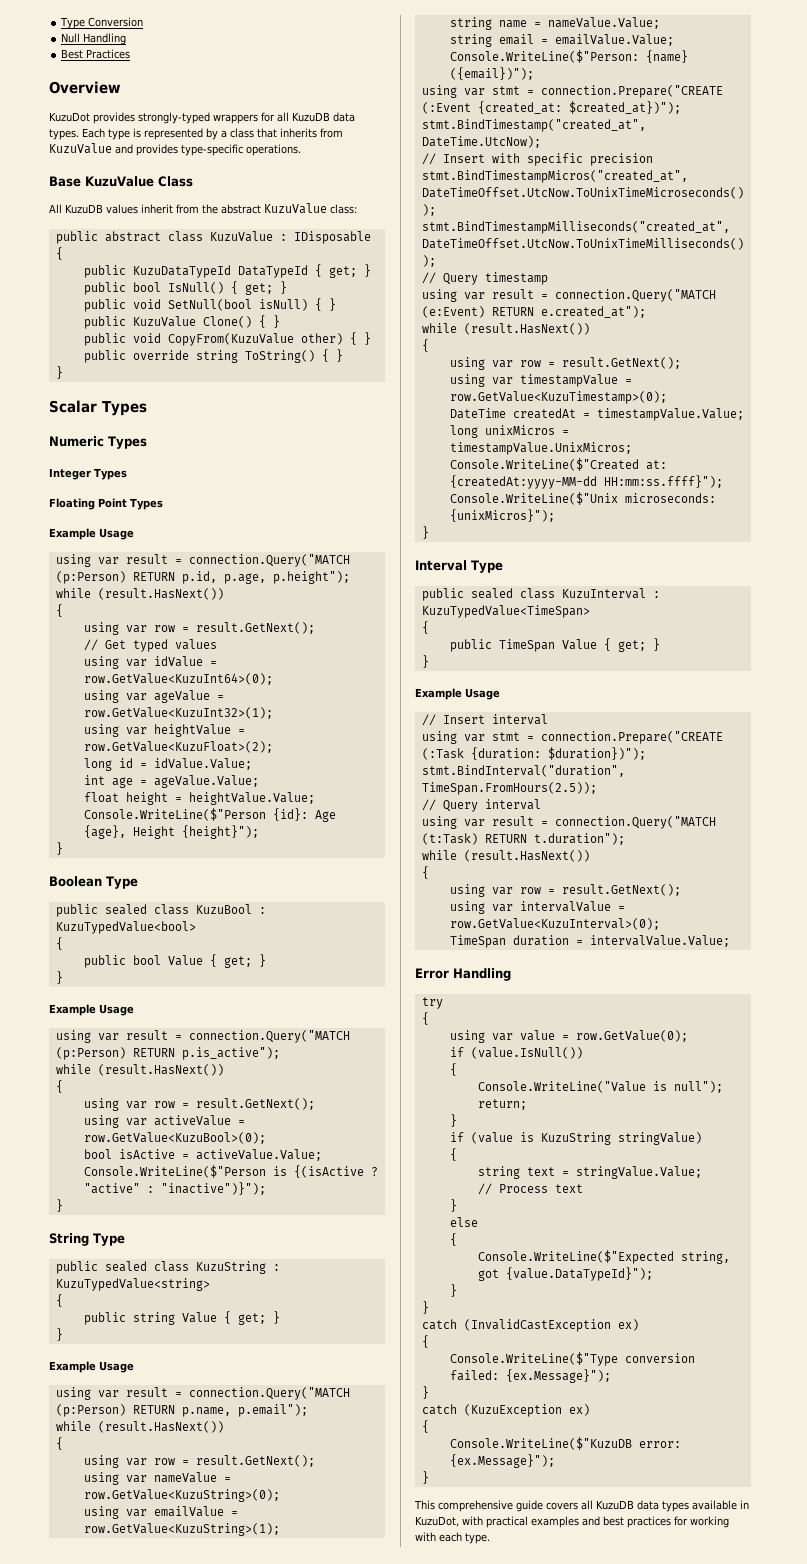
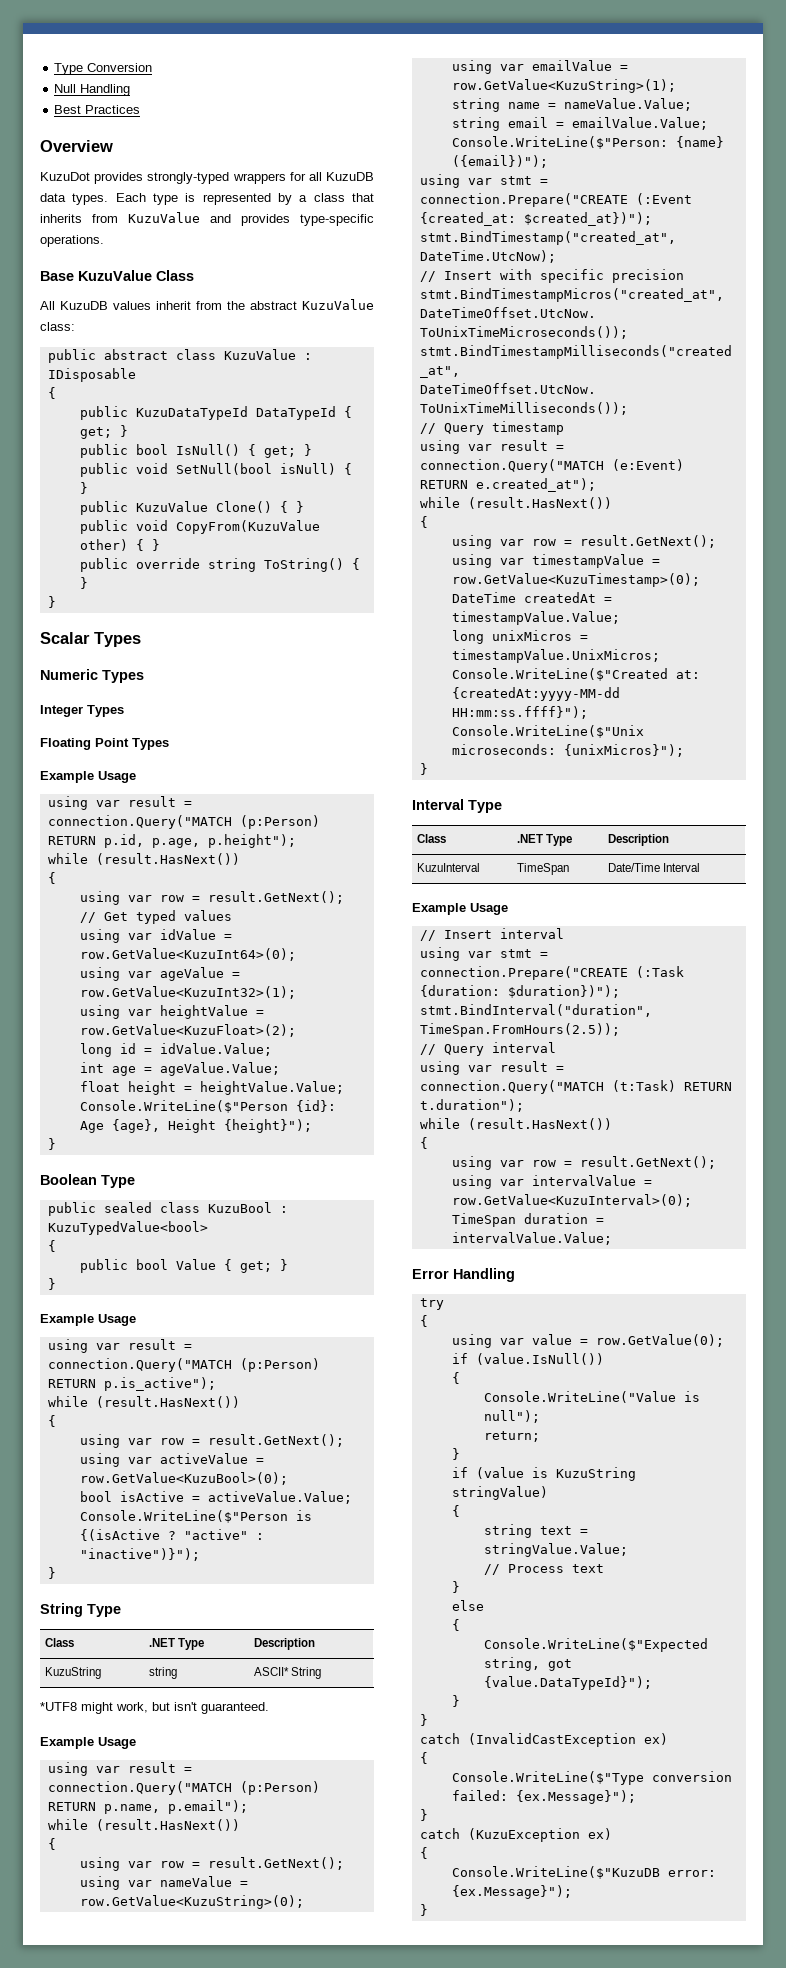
[55,1261,280,1274] [55,1278,210,1291] [55,1294,63,1307] [83,1311,280,1325] [55,1328,63,1341] // public sealed class KuzuString : KuzuTypedValue<string> // { // public string Value { get; } // } -> [45,1638,75,1647] [149,1638,205,1650] [254,1638,316,1650] [45,1667,102,1679] [149,1667,178,1679] [254,1667,322,1679] [40,1702,269,1714] // Class | .NET Type | Description // KuzuString | string | ASCII* String // *UTF8 might work, but isn't guaranteed.
[421,588,660,601] [421,605,590,618] [421,621,429,634] [449,638,660,652] [421,655,429,668] // public sealed class KuzuInterval : KuzuTypedValue<TimeSpan> // { // public TimeSpan Value { get; } // } -> [417,834,447,843] [517,834,573,846] [608,834,670,846] [417,863,481,872] [517,863,570,875] [608,863,701,872] // Class | .NET Type | Description // KuzuInterval | TimeSpan | Date/Time Interval
[414,1500,749,1512] [415,1516,729,1528] [415,1532,490,1544] // This comprehensive guide covers all KuzuDB data types available in KuzuDot, with practical examples and best practices for working with each type. -> (428, 1910) none

